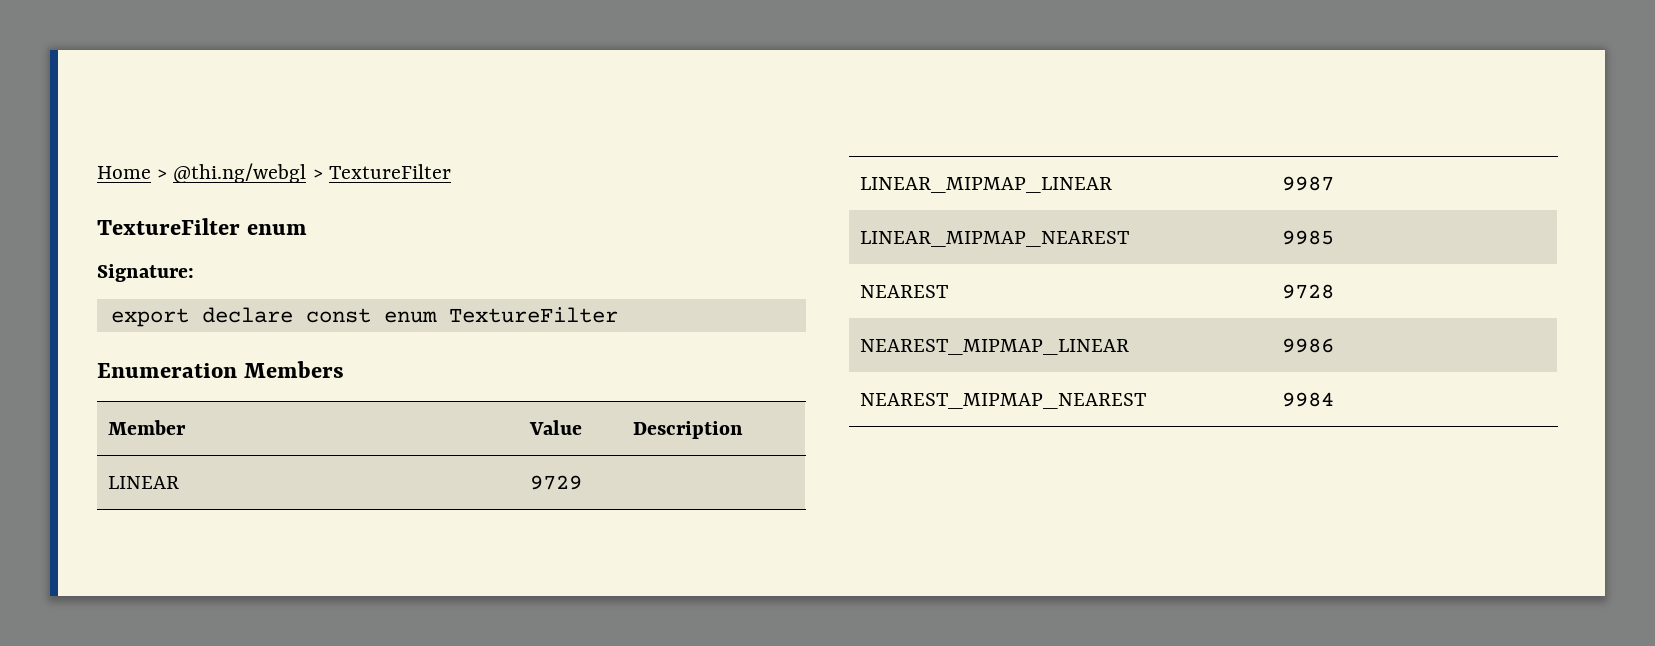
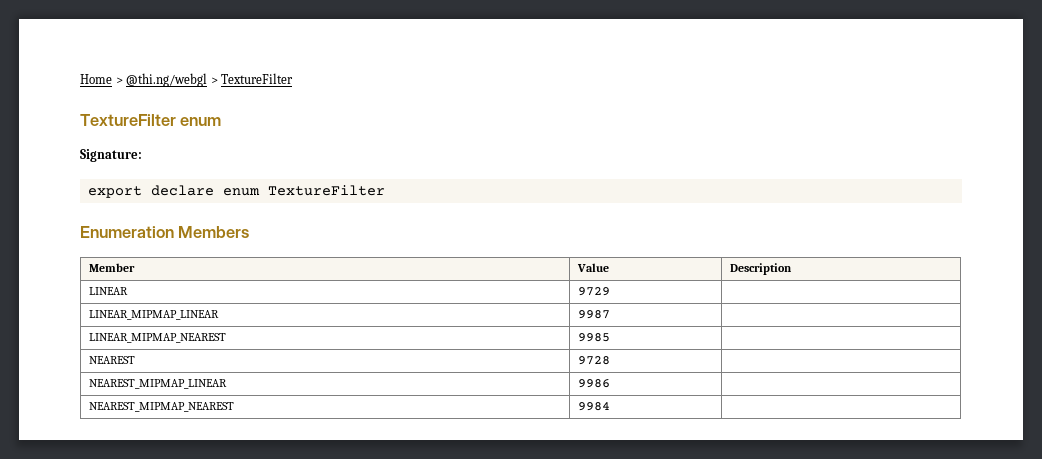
[305,308,371,323] const -> (214, 190) none

